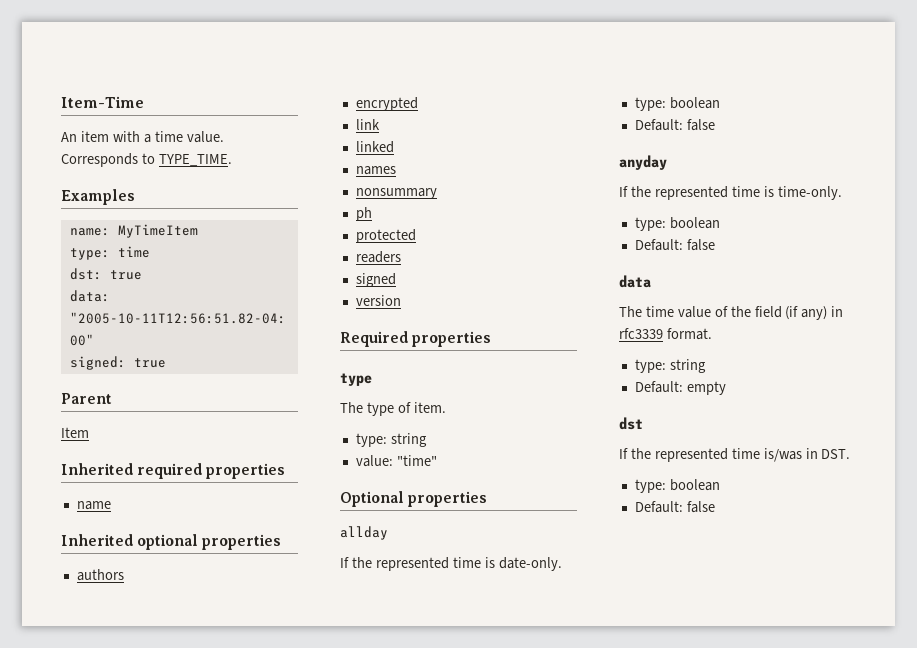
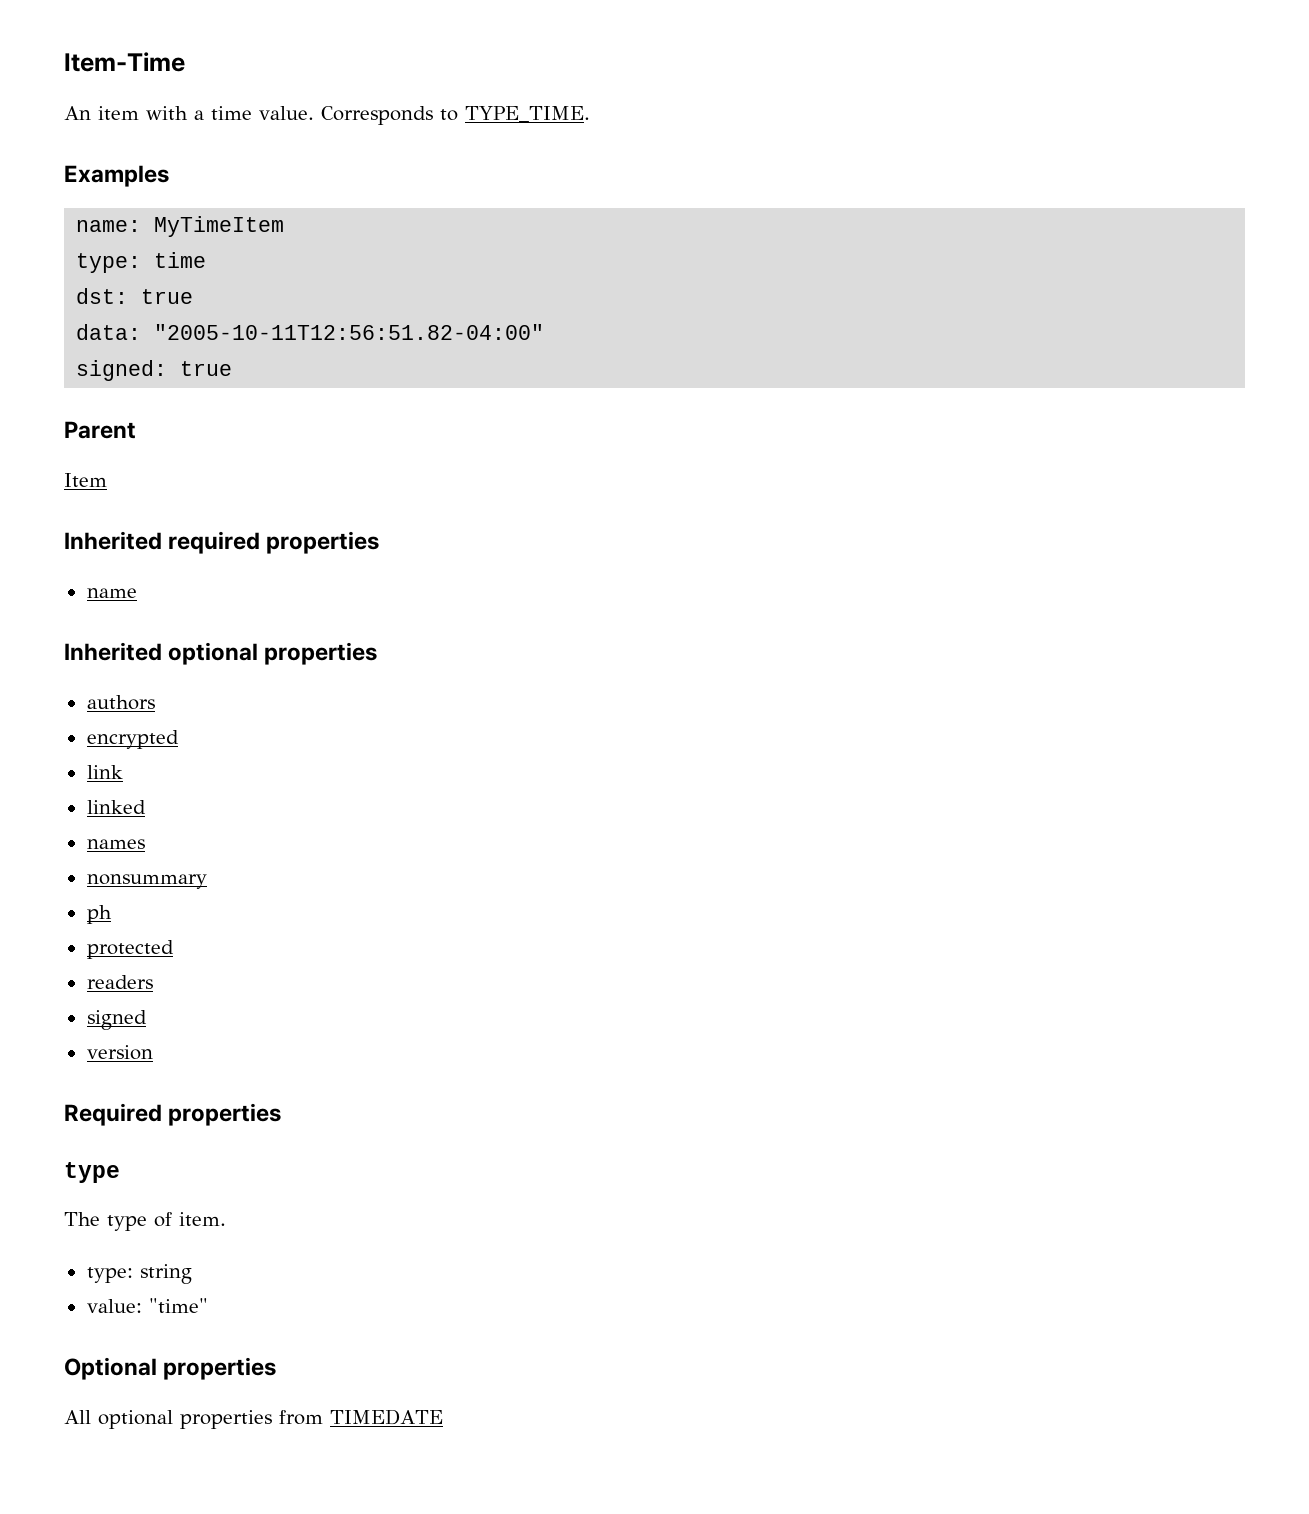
[340,526,388,540] [340,557,562,571] [634,97,720,111] [634,119,715,131] [619,155,667,170] [619,186,842,200] [634,217,720,231] [634,239,715,251] [619,275,651,288] [619,306,844,320] [619,328,712,340] [634,359,706,373] [634,381,726,395] [619,417,643,430] [619,448,851,462] [634,479,720,493] [634,501,715,513] allday // If the represented time is date-only. // type: boolean // Default: false // anyday // If the represented time is time-only. // type: boolean // Default: false // data // The time value of the field (if any) in rfc3339 format. // type: string // Default: empty // dst // If the represented time is/was in DST. // type: boolean // Default: false -> [64,1409,443,1429] All optional properties from TIMEDATE

